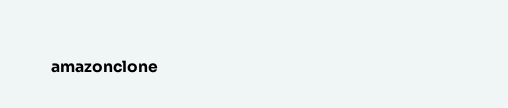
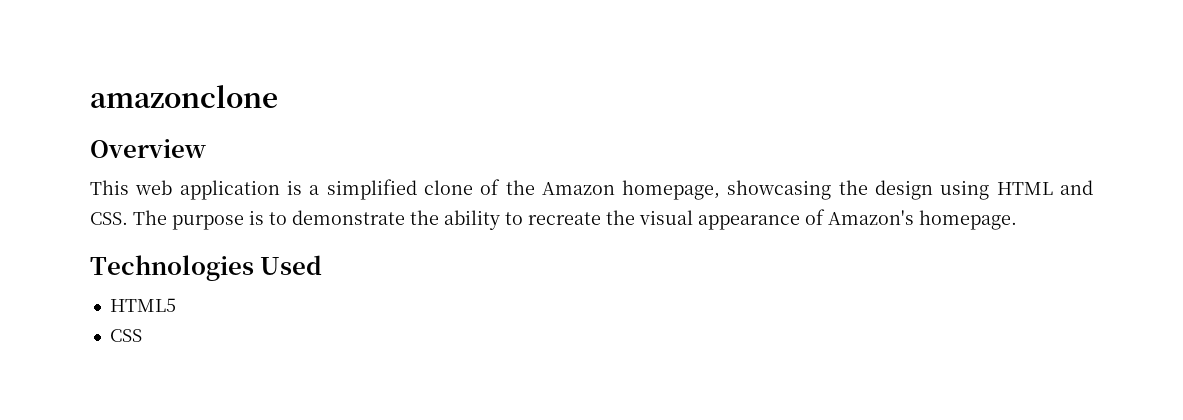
(158, 66) none -> [90,139,206,158] [90,179,1093,200] [90,209,1017,230] [90,255,323,281] [109,298,176,312] [109,329,142,342] // Overview // This web application is a simplified clone of the Amazon homepage, showcasing the design using HTML and CSS. The purpose is to demonstrate the ability to recreate the visual appearance of Amazon's homepage. // Technologies Used // HTML5 // CSS

